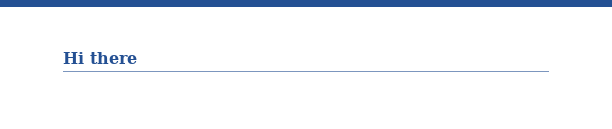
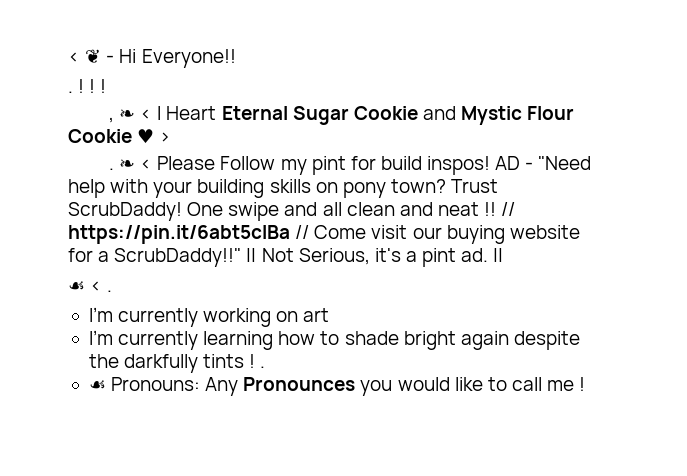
[63,52,137,64] Hi there -> [68,49,236,68] [68,79,107,93] [108,106,575,125] [68,129,172,143] [108,156,592,175] [68,179,499,198] [68,202,516,221] [68,225,580,244] [68,248,504,267] [68,281,113,292] [88,307,330,327] [88,330,580,350] [88,354,266,373] [88,377,586,396] < ❦ - Hi Everyone!! // . ! ! ! // , ❧ < I Heart Eternal Sugar Cookie and Mystic Flour Cookie ♥ > // . ❧ < Please Follow my pint for build inspos! AD - "Need help with your building skills on pony town? Trust ScrubDaddy! One swipe and all clean and neat !! // https://pin.it/6abt5clBa // Come visit our buying website for a ScrubDaddy!!" || Not Serious, it's a pint ad. || // ☙ < . // I’m currently working on art // I’m currently learning how to shade bright again despite the darkfully tints ! . // ☙ Pronouns: Any Pronounces you would like to call me !

